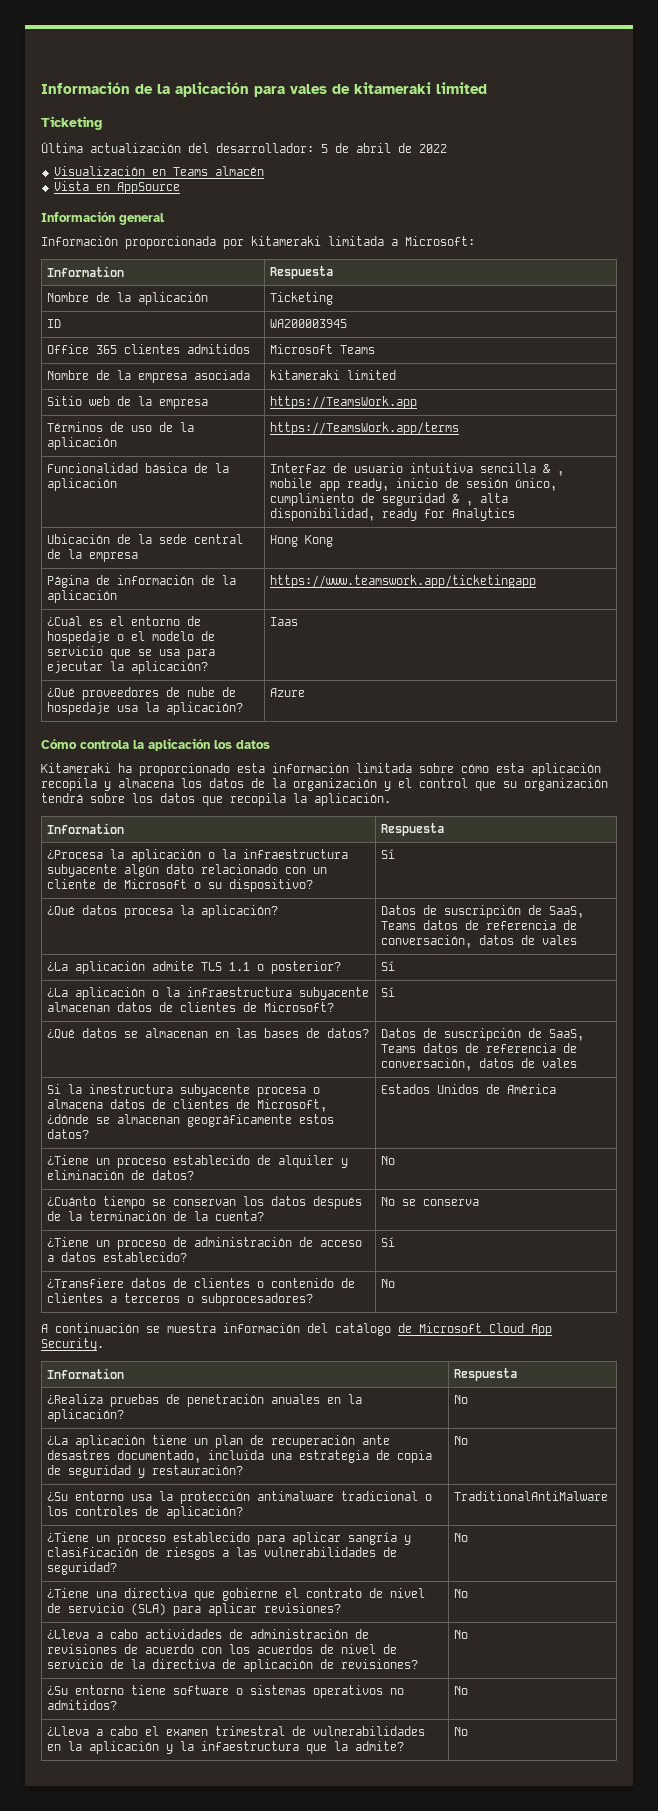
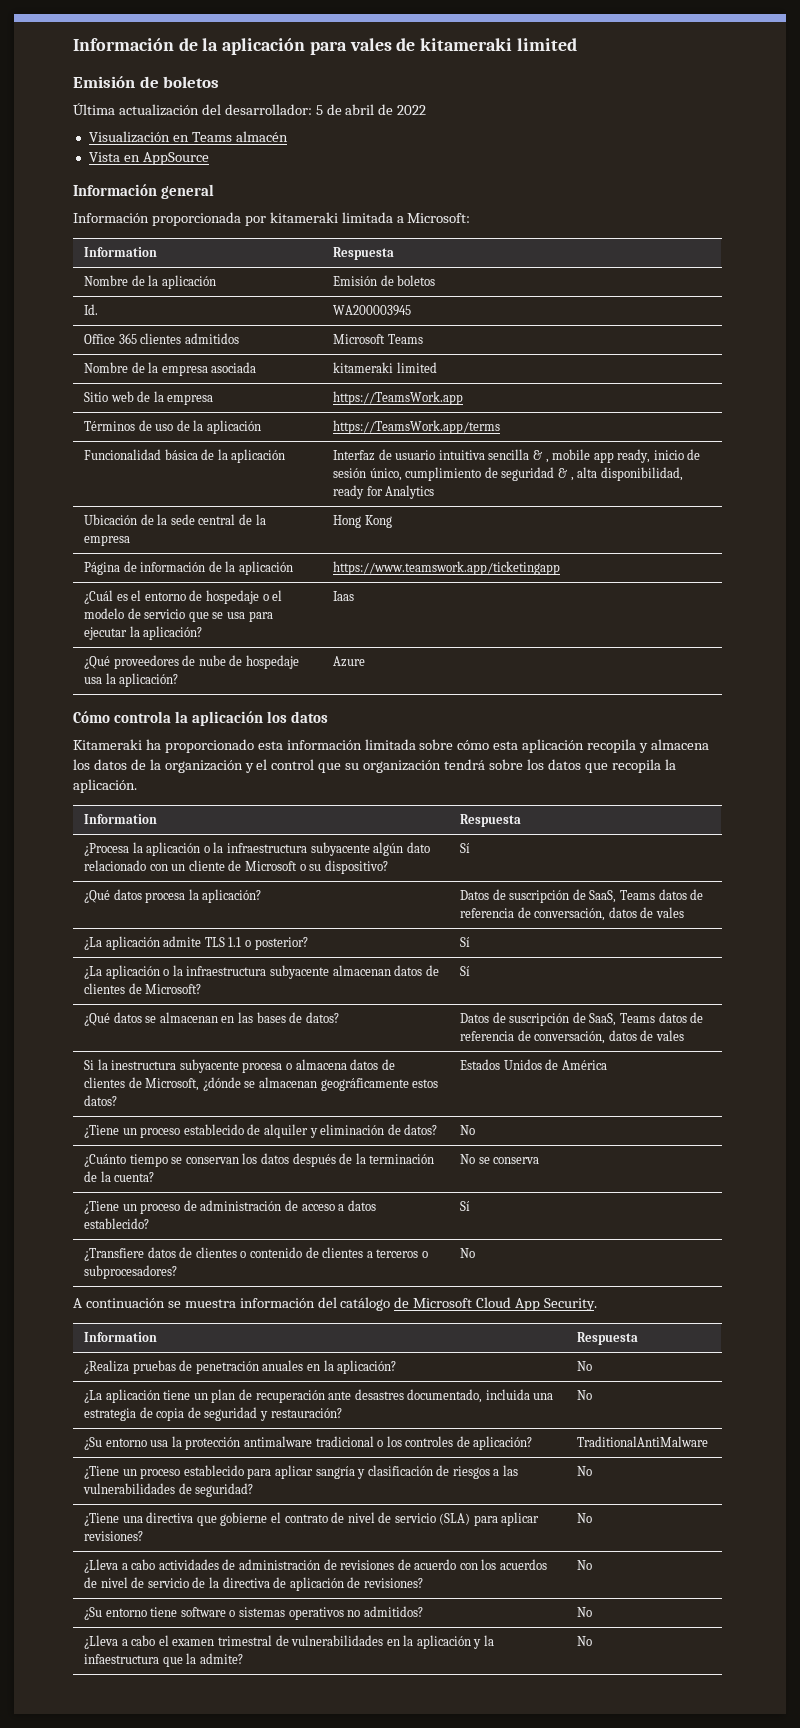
[41,116,102,130] Ticketing -> [73,76,220,88] Emisión de boletos
[270,292,334,305] [47,319,62,328] Ticketing // ID -> [333,275,436,286] [84,304,99,315] Emisión de boletos // Id.

